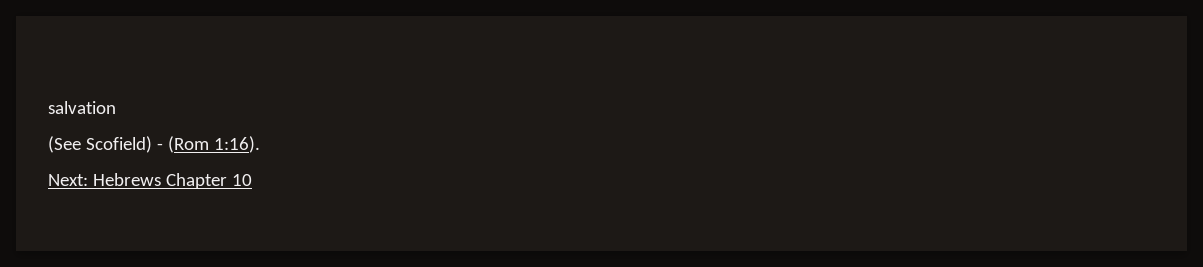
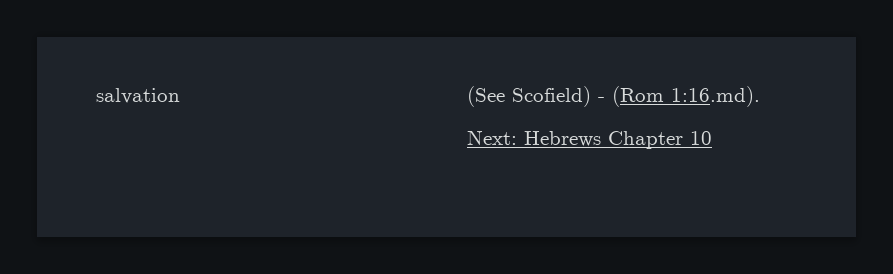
[213,136,260,153] 1:16). -> [671,86,760,107] 1:16.md).

